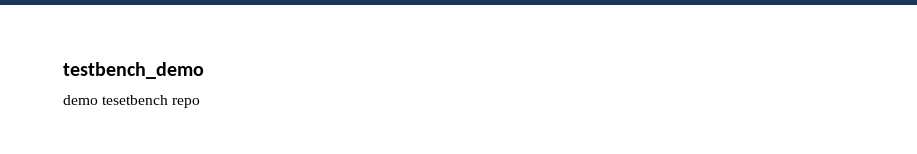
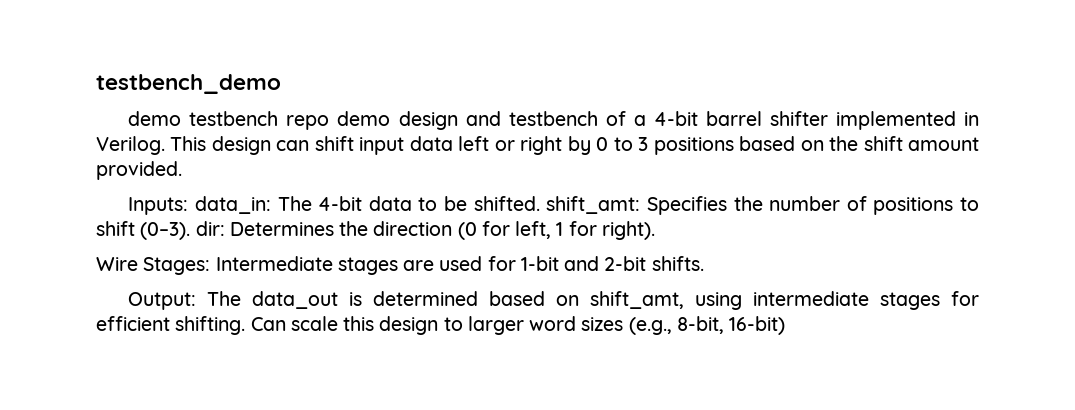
[102,95,201,108] tesetbench repo -> [189,111,979,130] [96,136,980,155] [96,161,182,180] [128,196,979,215] [96,221,655,240] [96,256,704,275] [128,291,980,310] [96,316,786,335] testbench repo demo design and testbench of a 4-bit barrel shifter implemented in Verilog. This design can shift input data left or right by 0 to 3 positions based on the shift amount provided. // Inputs: data_in: The 4-bit data to be shifted. shift_amt: Specifies the number of positions to shift (0–3). dir: Determines the direction (0 for left, 1 for right). // Wire Stages: Intermediate stages are used for 1-bit and 2-bit shifts. // Output: The data_out is determined based on shift_amt, using intermediate stages for efficient shifting. Can scale this design to larger word sizes (e.g., 8-bit, 16-bit)

